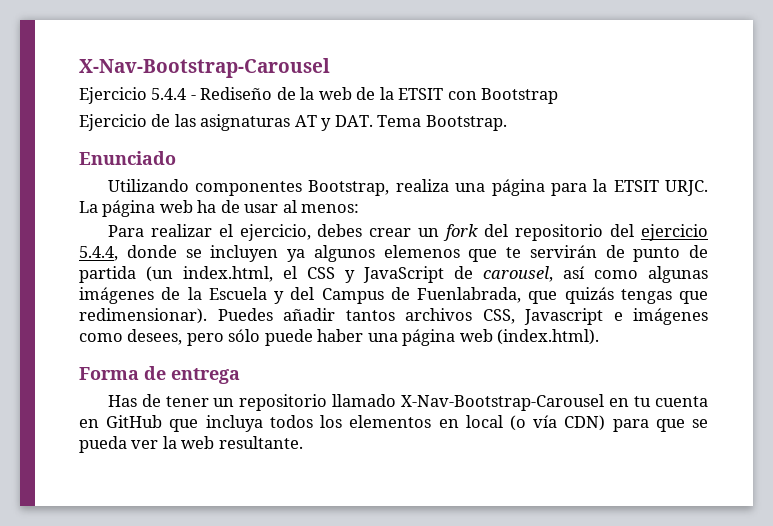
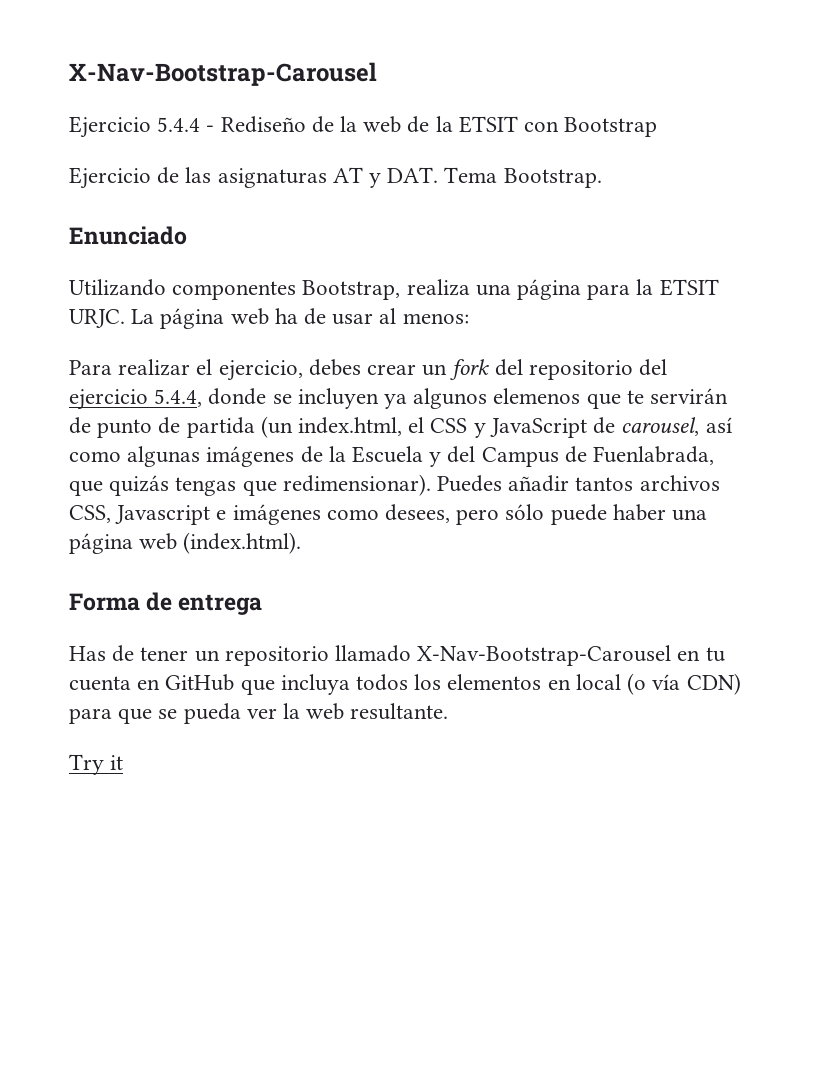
(303, 442) none -> [69,754,124,775] // Try it

